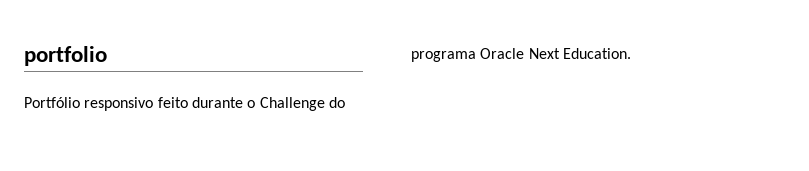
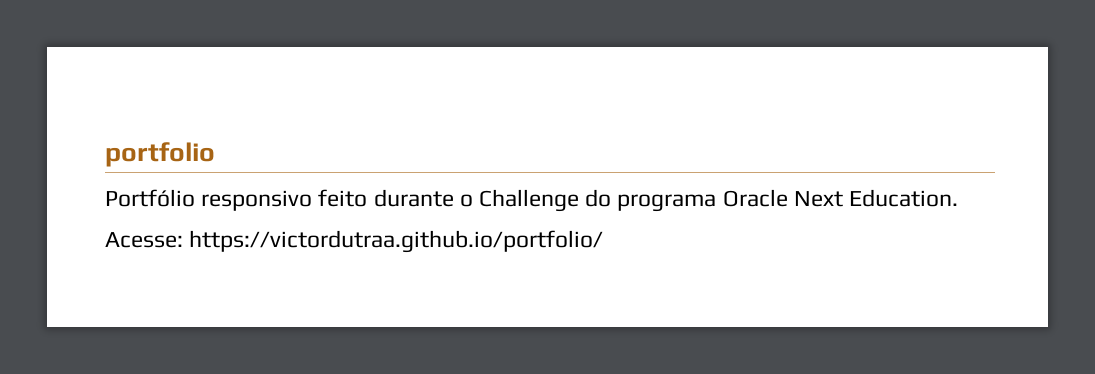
(631, 53) none -> [105,230,604,253] // Acesse: https://victordutraa.github.io/portfolio/

